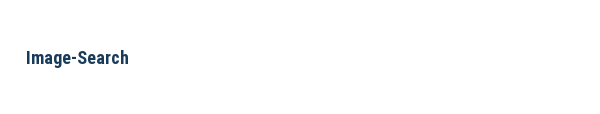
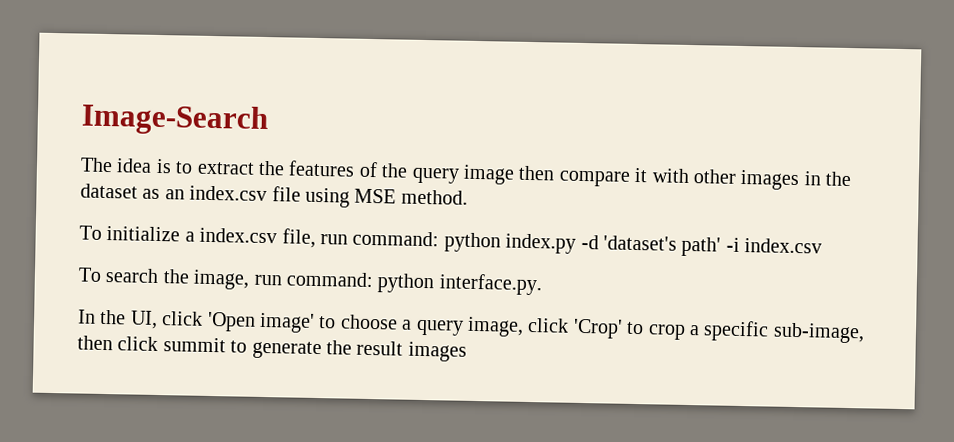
(129, 59) none -> [80,157,852,191] [80,183,468,208] [79,225,823,257] [78,267,542,296] [77,309,865,344] [77,335,467,362] // The idea is to extract the features of the query image then compare it with other images in the dataset as an index.csv file using MSE method. // To initialize a index.csv file, run command: python index.py -d 'dataset's path' -i index.csv // To search the image, run command: python interface.py. // In the UI, click 'Open image' to choose a query image, click 'Crop' to crop a specific sub-image, then click summit to generate the result images

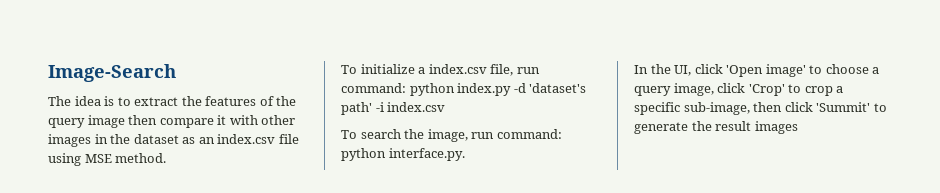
[162,337,226,353] summit -> [816,102,871,112] 'Summit'

